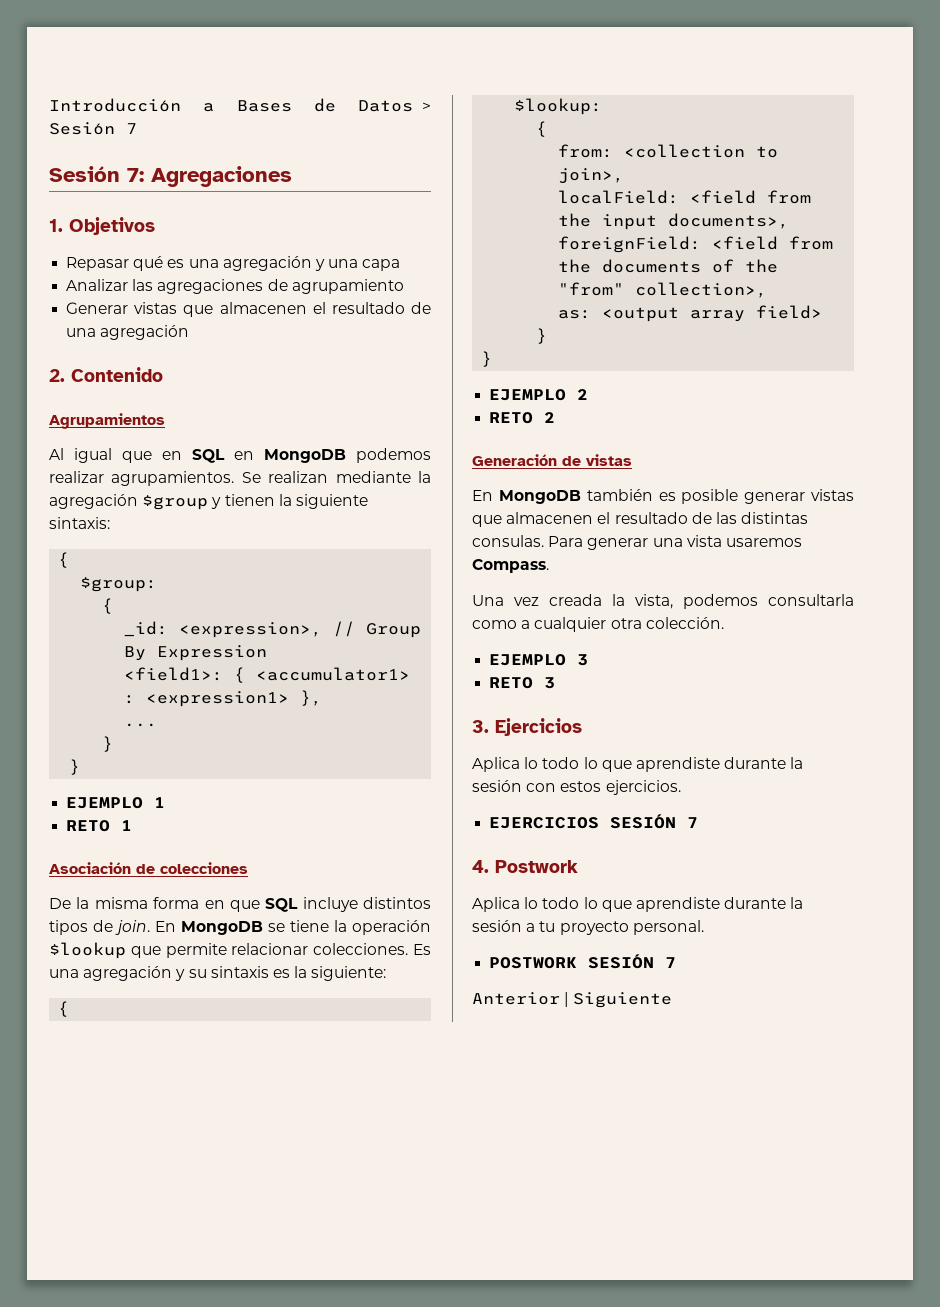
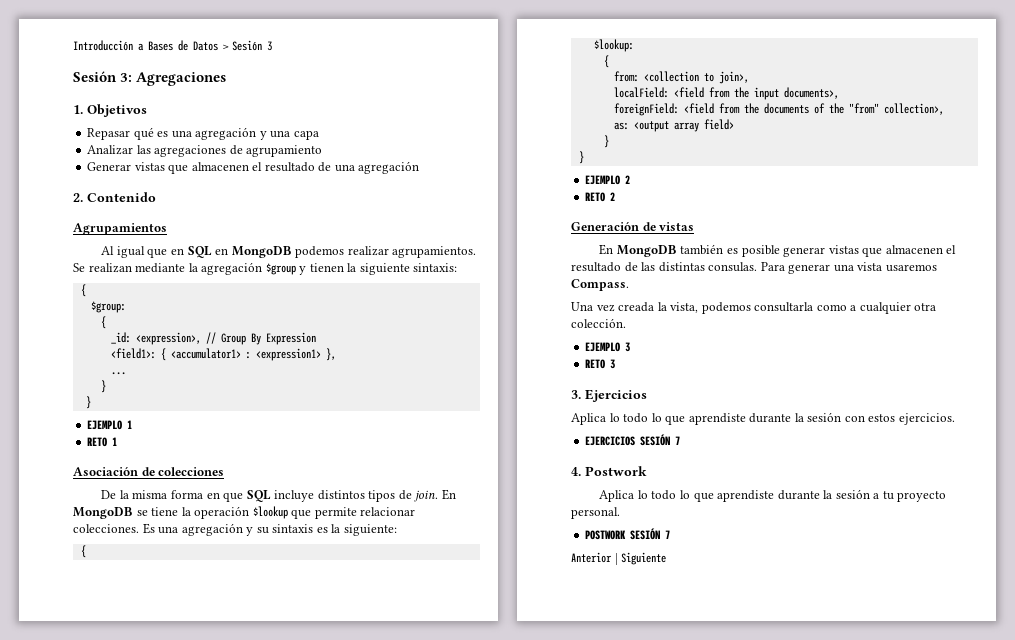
[126,123,137,134] [49,166,144,182] 7 // Sesión 7: -> [267,41,273,51] [73,71,133,82] 3 // Sesión 3:

